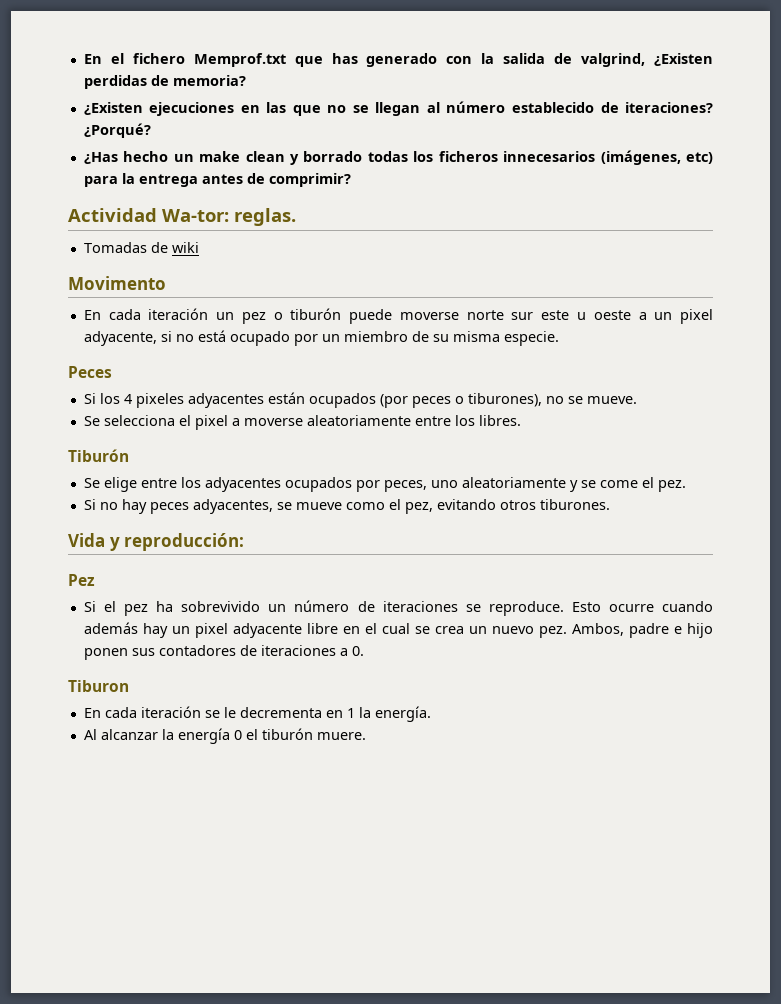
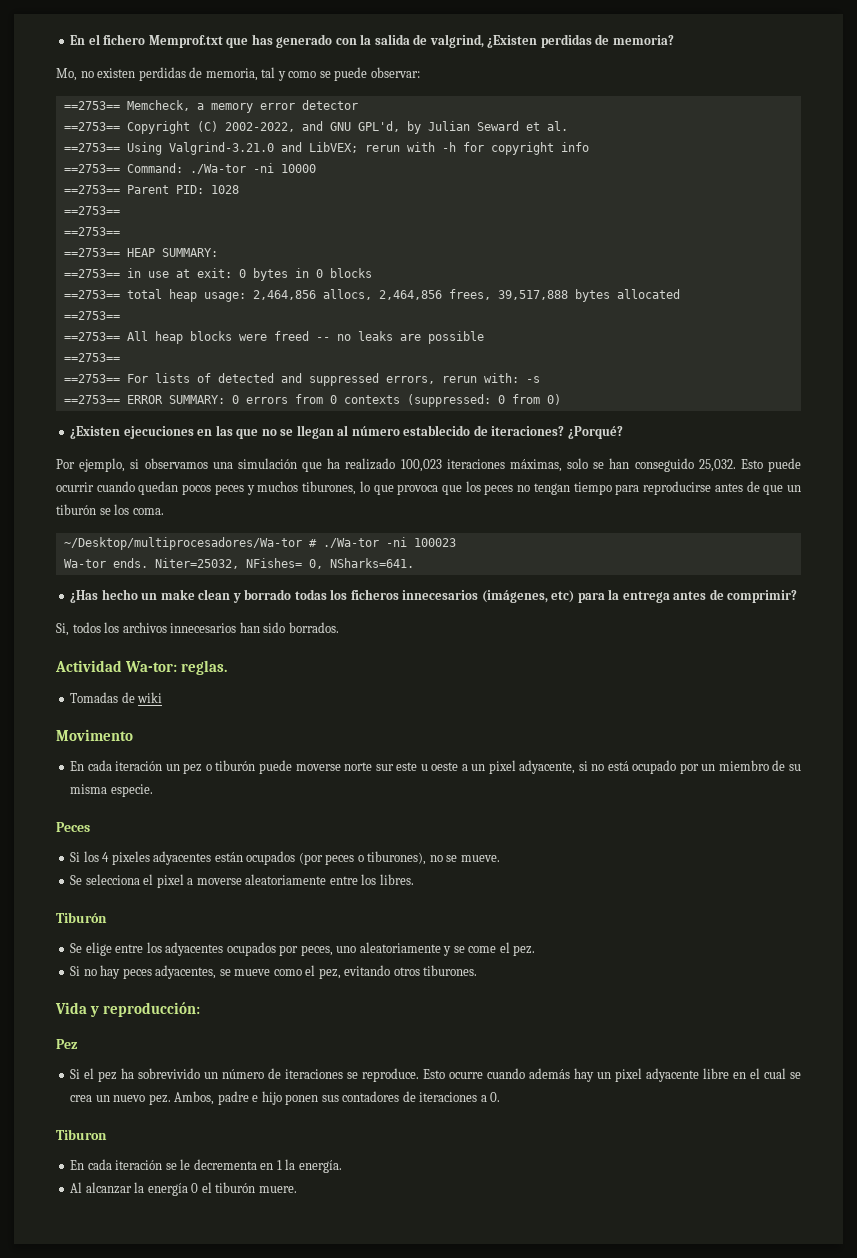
(246, 80) none -> [56,67,420,81] [63,100,358,113] [63,121,568,134] [63,142,589,155] [63,163,316,174] [63,185,239,194] [63,206,120,215] [63,227,120,236] [63,248,218,257] [63,268,372,281] [63,289,680,302] [63,311,120,320] [63,331,484,344] [63,353,120,362] [63,373,540,386] [63,394,561,407] // Mo, no existen perdidas de memoria, tal y como se puede observar: // ==2753== Memcheck, a memory error detector // ==2753== Copyright (C) 2002-2022, and GNU GPL'd, by Julian Seward et al. // ==2753== Using Valgrind-3.21.0 and LibVEX; rerun with -h for copyright info // ==2753== Command: ./Wa-tor -ni 10000 // ==2753== Parent PID: 1028 // ==2753== // ==2753== // ==2753== HEAP SUMMARY: // ==2753== in use at exit: 0 bytes in 0 blocks // ==2753== total heap usage: 2,464,856 allocs, 2,464,856 frees, 39,517,888 bytes allocated // ==2753== // ==2753== All heap blocks were freed -- no leaks are possible // ==2753== // ==2753== For lists of detected and suppressed errors, rerun with: -s // ==2753== ERROR SUMMARY: 0 errors from 0 contexts (suppressed: 0 from 0)
(151, 130) none -> [56,458,801,472] [56,481,802,495] [56,504,164,515] [63,537,456,550] [63,558,414,569] // Por ejemplo, si observamos una simulación que ha realizado 100,023 iteraciones máximas, solo se han conseguido 25,032. Esto puede ocurrir cuando quedan pocos peces y muchos tiburones, lo que provoca que los peces no tengan tiempo para reproducirse antes de que un tiburón se los coma. // ~/Desktop/multiprocesadores/Wa-tor # ./Wa-tor -ni 100023 // Wa-tor ends. Niter=25032, NFishes= 0, NSharks=641.
(351, 180) none -> [56,622,339,636] // Si, todos los archivos innecesarios han sido borrados.

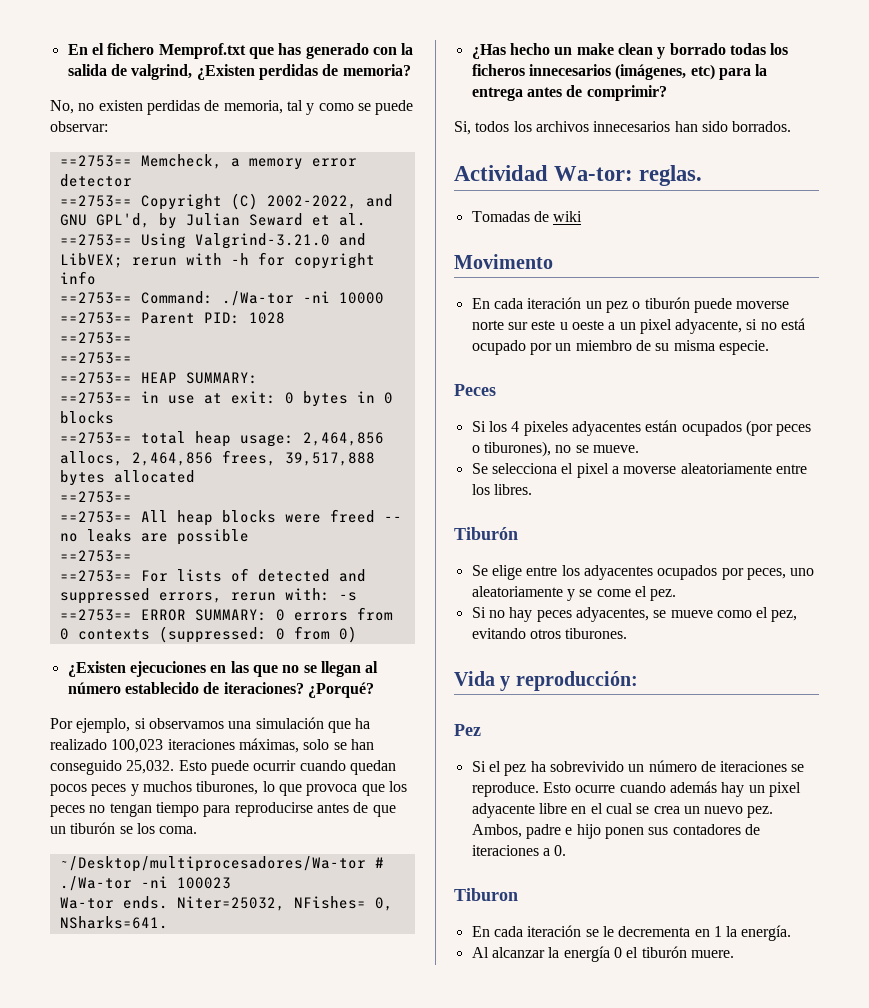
[56,68,77,81] Mo, -> [50,100,74,114] No,

